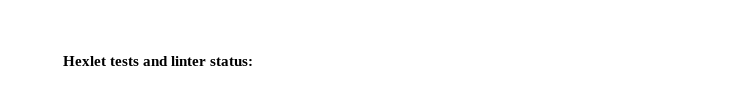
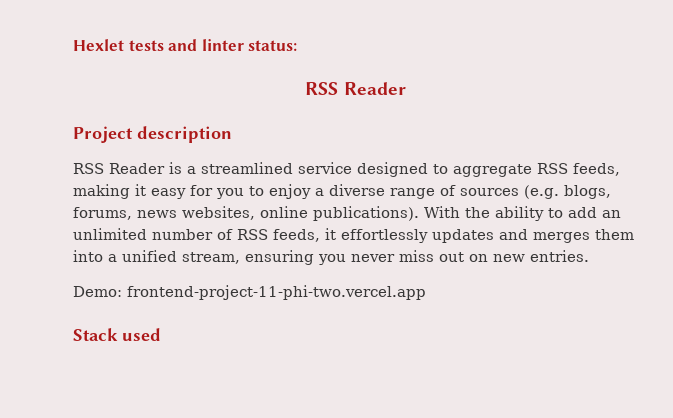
(254, 61) none -> [305,82,406,95] [73,126,232,143] [73,162,620,177] [73,184,611,199] [73,206,621,221] [73,228,634,243] [73,250,589,265] [73,285,426,300] [73,328,161,341] // RSS Reader // Project description // RSS Reader is a streamlined service designed to aggregate RSS feeds, making it easy for you to enjoy a diverse range of sources (e.g. blogs, forums, news websites, online publications). With the ability to add an unlimited number of RSS feeds, it effortlessly updates and merges them into a unified stream, ensuring you never miss out on new entries. // Demo: frontend-project-11-phi-two.vercel.app // Stack used

